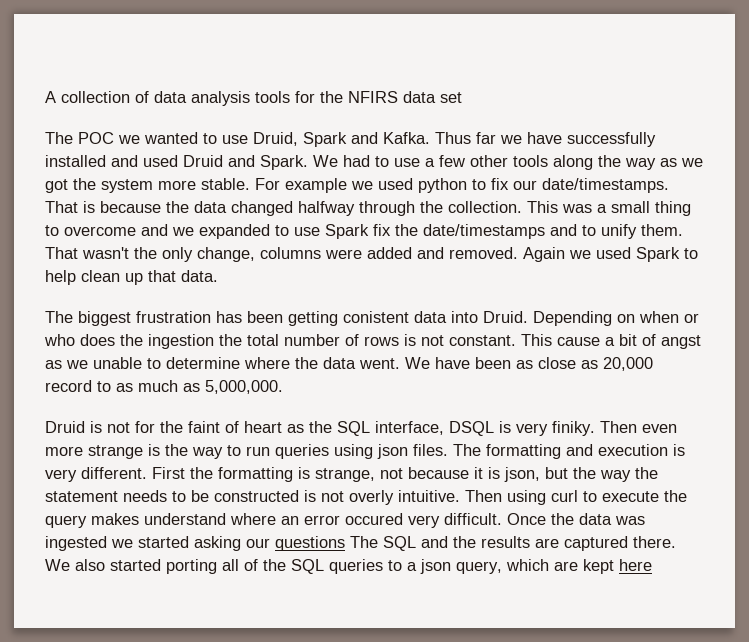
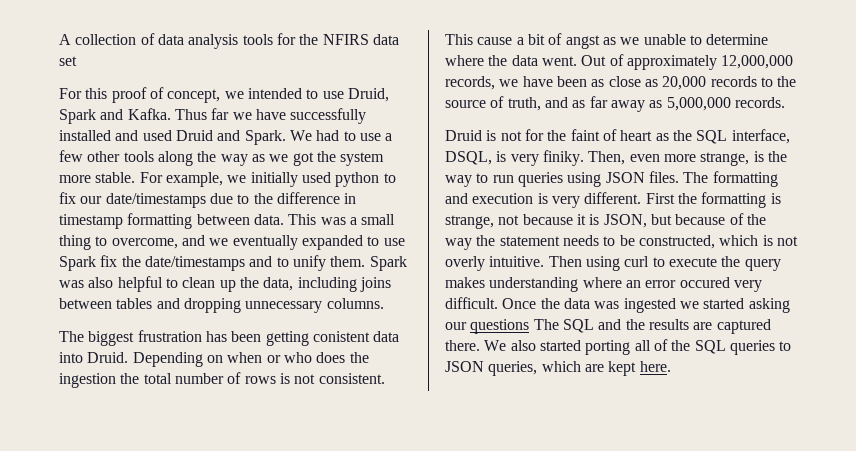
[45,132,198,144] The POC we wanted -> [59,87,302,103] For this proof of concept, we intended
[285,178,373,193] example we -> [165,172,298,187] example, we initially
[542,178,669,193] [45,201,522,216] date/timestamps. That is because the data changed halfway through the collection. -> [105,192,357,208] [59,213,284,229] date/timestamps due to the difference in timestamp formatting between data.
[64,226,136,236] overcome -> [111,238,178,249] overcome,
(194, 231) none -> [232,235,298,250] eventually
[45,247,698,262] [45,270,218,285] That wasn't the only change, columns were added and removed. Again we used Spark to help clean up that data. -> [369,256,407,271] [59,276,391,292] [59,298,384,313] Spark was also helpful to clean up the data, including joins between tables and dropping unnecessary columns.
[449,335,516,346] constant. -> [318,373,385,384] consistent.
[405,357,430,369] We -> [581,54,794,70] [445,76,519,90] Out of approximately 12,000,000 records, we
[45,380,283,394] record to as much as 5,000,000. -> [710,76,797,87] [445,96,785,112] records to the source of truth, and as far away as 5,000,000 records.
[449,421,494,436] DSQL -> [445,151,492,165] DSQL,
[600,421,637,433] Then -> [588,151,626,165] Then,
[88,445,143,459] strange -> [700,152,750,166] strange,
[377,444,408,459] json -> [605,172,645,183] JSON
[504,467,568,482] json, but -> [603,213,744,228] JSON, but because of
[214,490,299,502] constructed -> [638,235,759,249] constructed, which
[144,513,226,525] understand -> [489,277,579,292] understanding
[407,559,502,574] a json query, -> [445,361,538,376] JSON queries,
[619,559,652,571] here -> [639,361,671,372] here.

